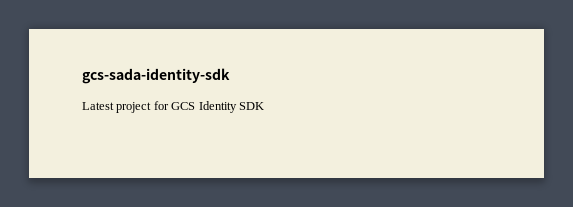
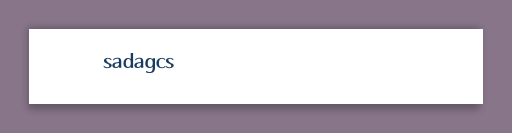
[82,68,230,84] [82,101,264,113] gcs-sada-identity-sdk // Latest project for GCS Identity SDK -> [103,53,174,73] sadagcs

